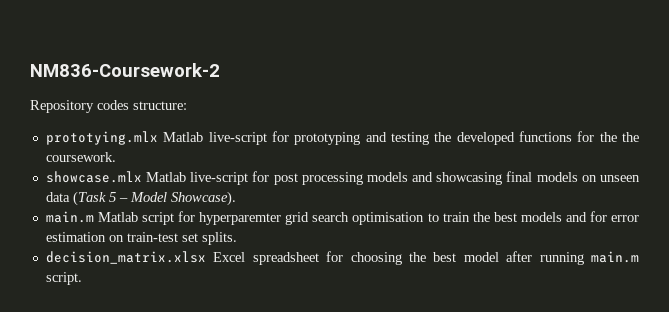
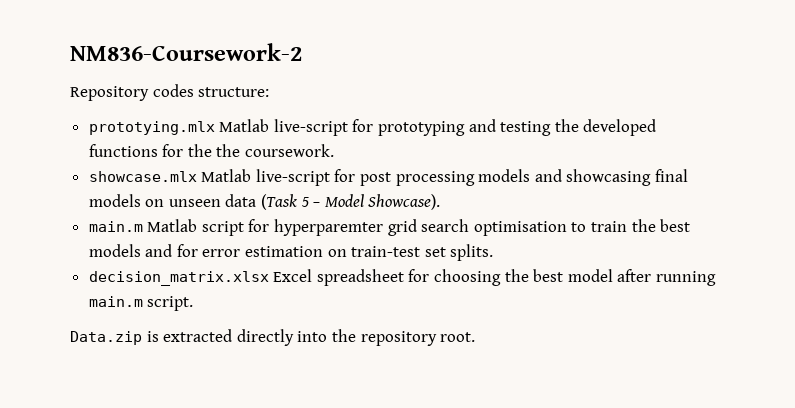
(82, 278) none -> [70,329,476,346] // Data.zip is extracted directly into the repository root.

